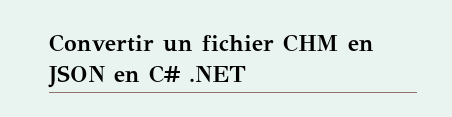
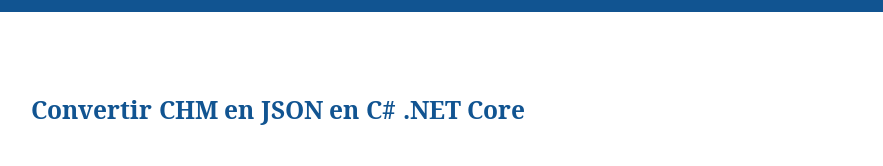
[163,35,274,52] un fichier -> (152, 109) none
(246, 74) none -> [467,101,526,119] Core

